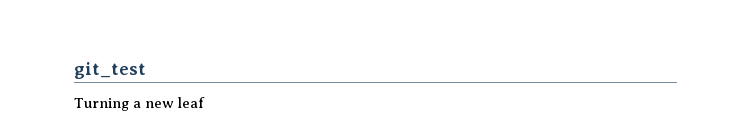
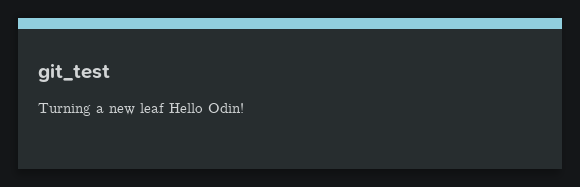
(205, 102) none -> [169,103,244,113] Hello Odin!

